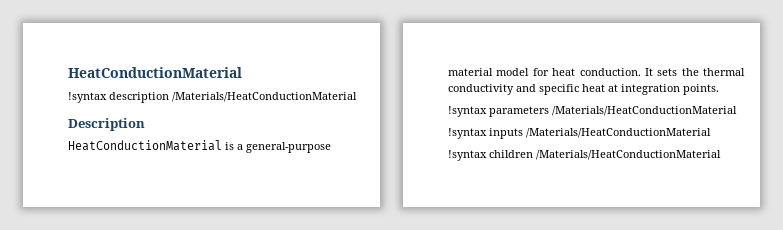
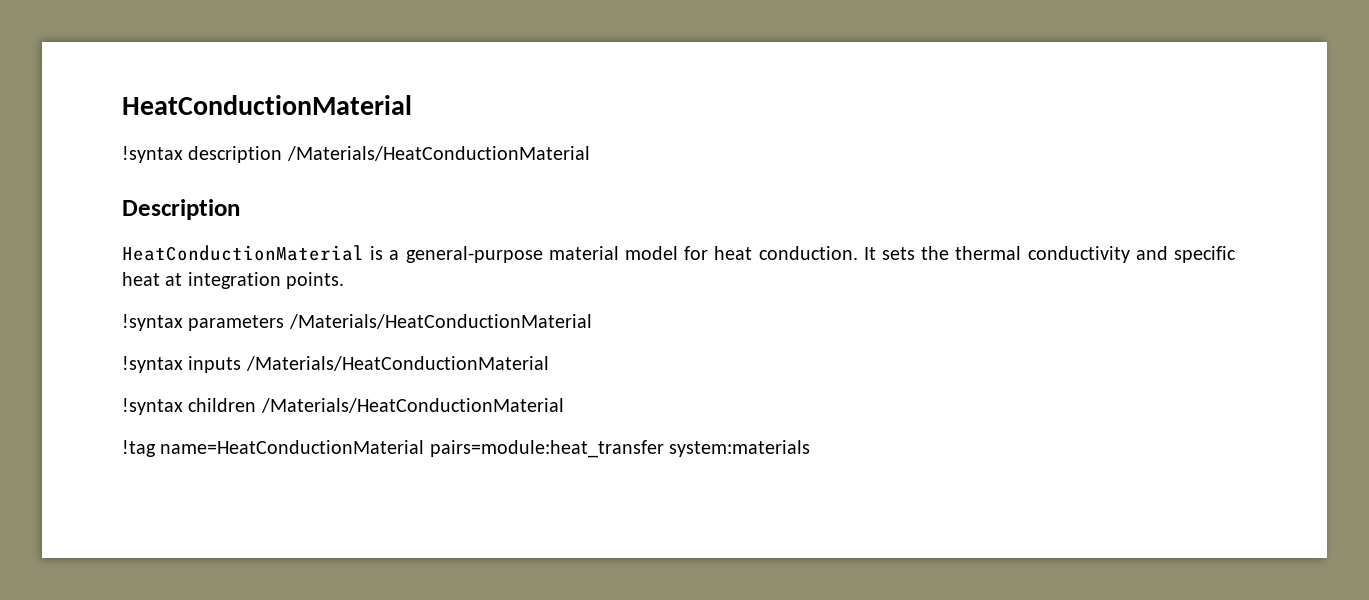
(721, 155) none -> [122,440,811,458] // !tag name=HeatConductionMaterial pairs=module:heat_transfer system:materials

